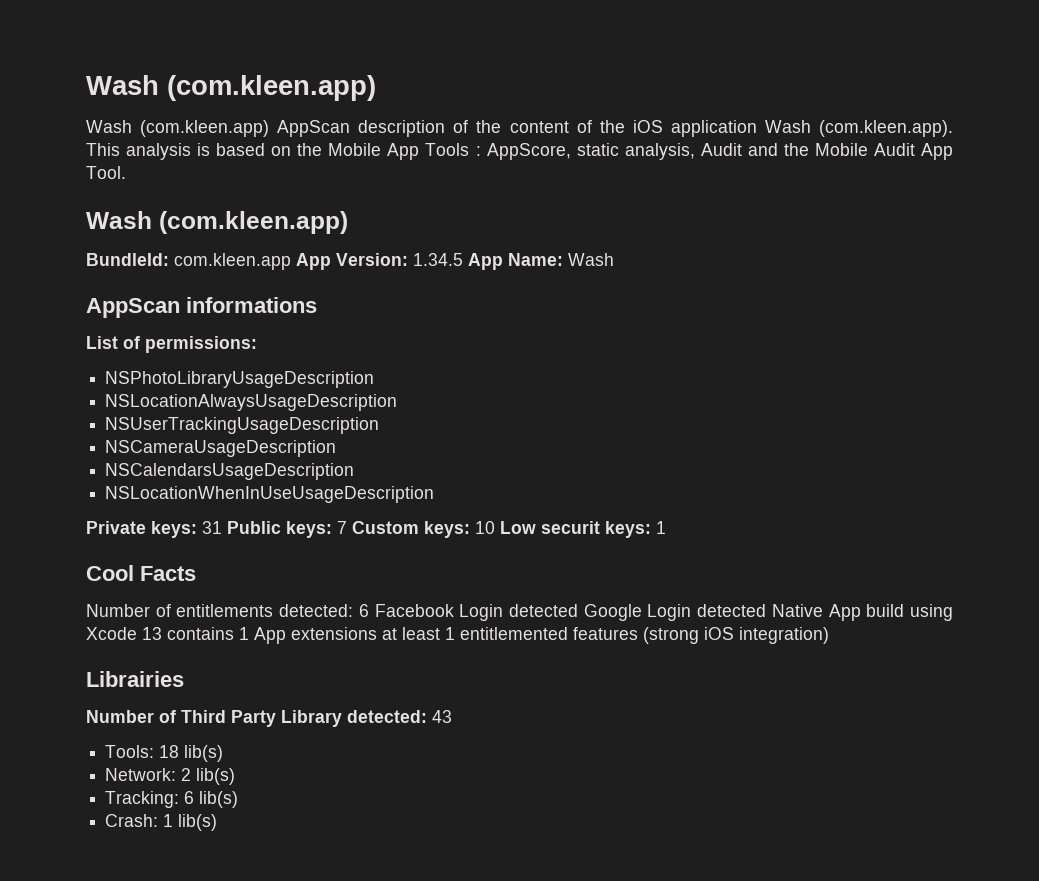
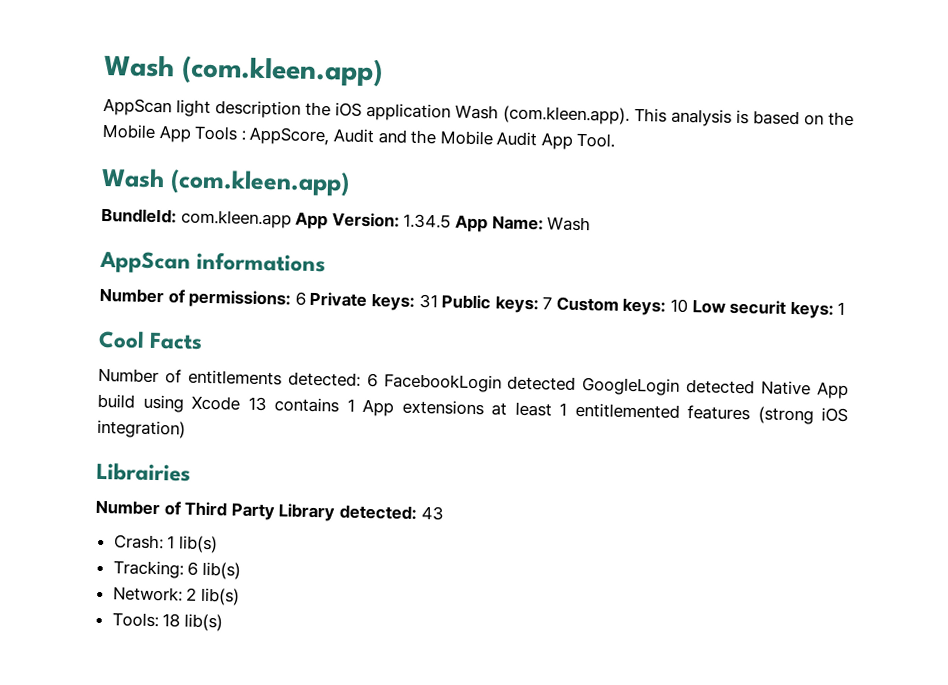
[86,75,376,101] [86,120,592,137] Wash (com.kleen.app) // Wash (com.kleen.app) AppScan description of the content of -> [103,54,383,88] [103,97,301,119] Wash (com.kleen.app) // AppScan light description
[576,143,695,160] static analysis, -> (331, 136) none
[86,336,118,349] List -> [99,287,164,304] Number
[105,371,375,388] [105,394,398,411] [105,417,380,434] [105,440,337,457] [105,463,355,480] [105,486,435,503] // NSPhotoLibraryUsageDescription // NSLocationAlwaysUsageDescription // NSUserTrackingUsageDescription // NSCameraUsageDescription // NSCalendarsUsageDescription // NSLocationWhenInUseUsageDescription // -> [294,291,306,306] 6
[374,604,692,621] Facebook Login detected Google Login -> [383,373,681,396] FacebookLogin detected GoogleLogin
[105,745,180,758] Tools: 18 -> [113,534,218,554] [112,560,199,579] Crash: 1 lib(s) // Tracking: 6
[105,791,239,808] [105,814,218,831] Tracking: 6 lib(s) // Crash: 1 lib(s) -> [111,612,223,632] Tools: 18 lib(s)

